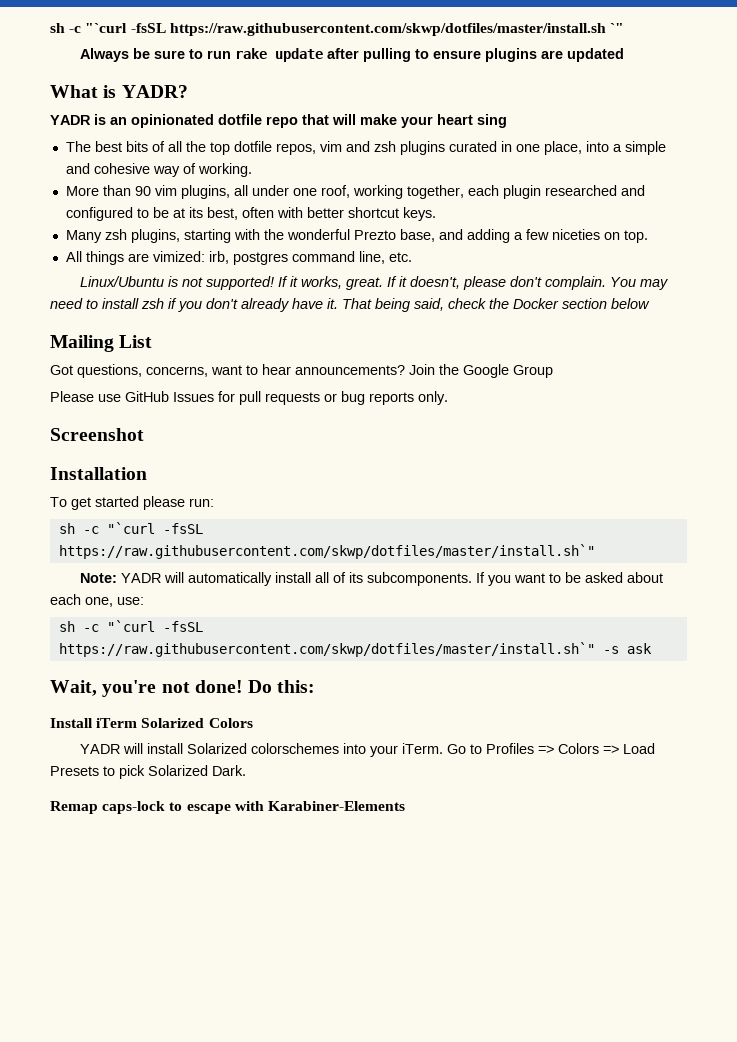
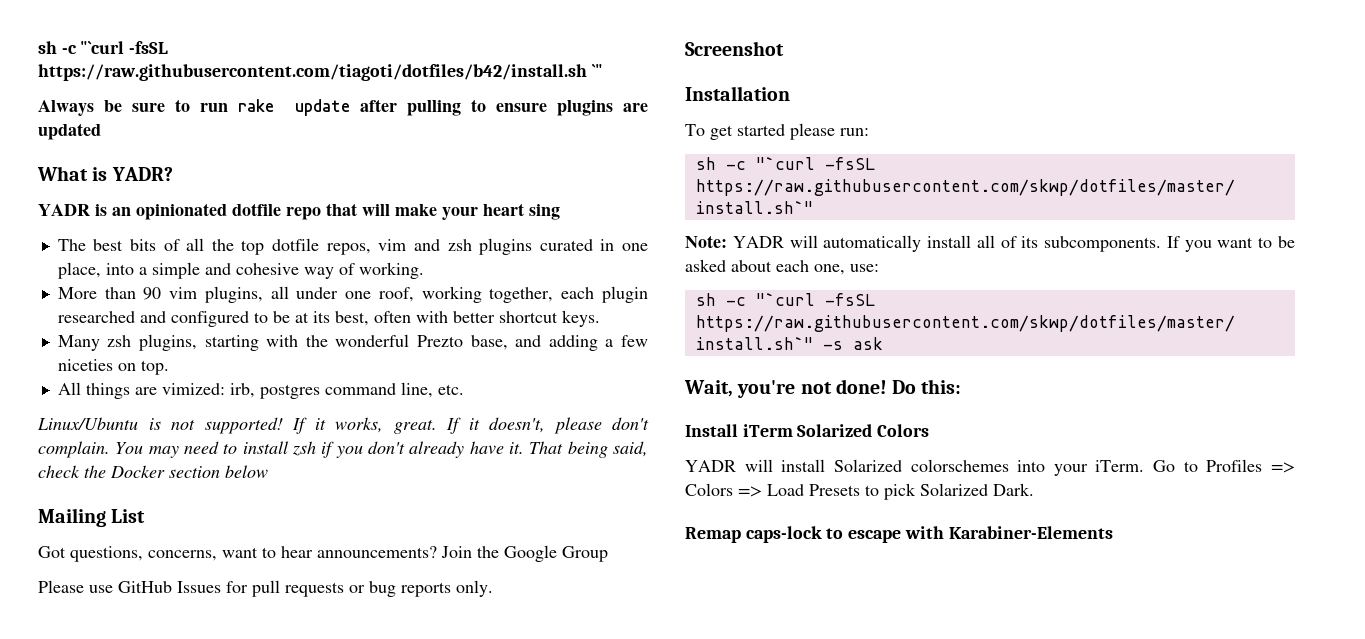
[50,23,606,36] sh -c "`curl -fsSL https://raw.githubusercontent.com/skwp/dotfiles/master/install.sh -> [38,41,169,54] [38,64,587,81] sh -c "`curl -fsSL https://raw.githubusercontent.com/tiagoti/dotfiles/b42/install.sh

